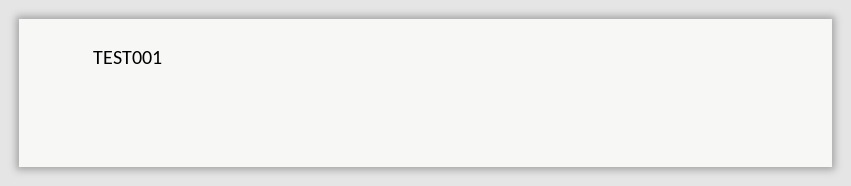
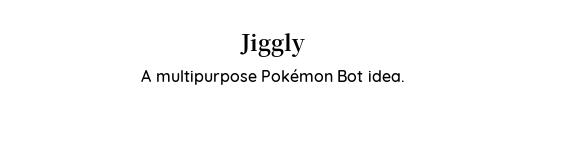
[93,51,162,64] TEST001 -> [240,33,305,57] [141,69,405,85] Jiggly // A multipurpose Pokémon Bot idea.

